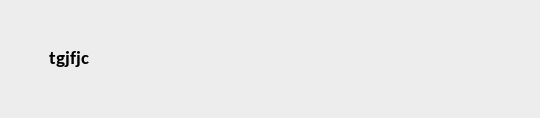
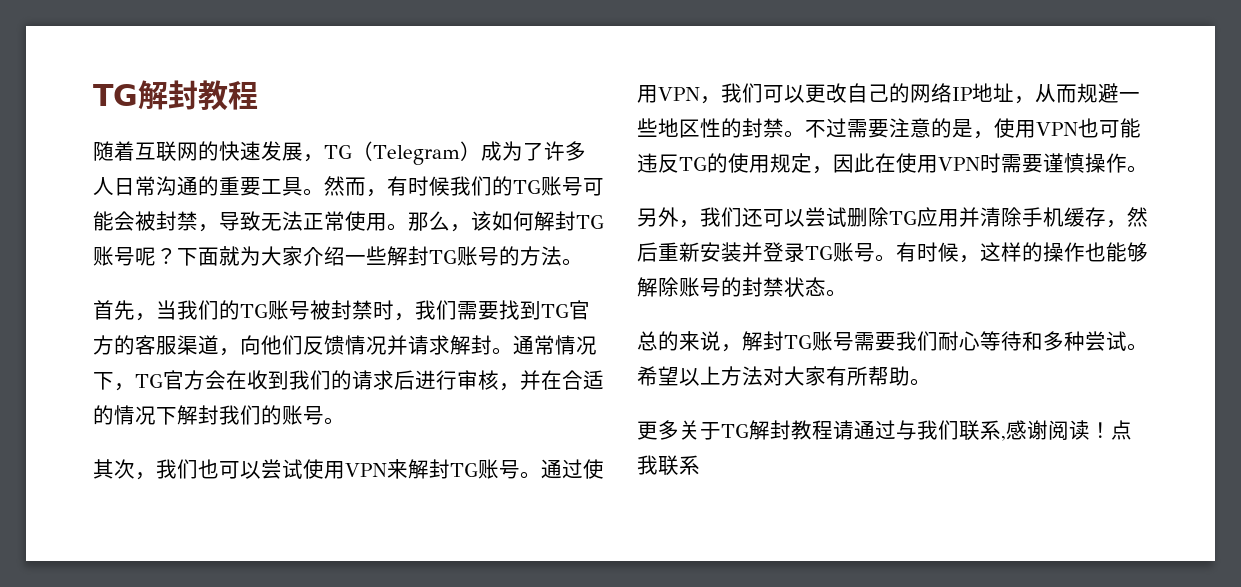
[49,51,89,67] tgjfjc -> [93,80,258,111] [93,141,586,165] [93,176,604,197] [93,211,604,232] [93,246,583,266] [93,300,590,321] [93,335,597,356] [93,370,604,391] [93,405,345,425] [93,459,604,480] [637,83,1140,104] [637,118,1141,139] [637,153,1148,174] [637,207,1148,228] [637,242,1148,263] [637,277,847,297] [637,331,1148,352] [637,366,931,386] [637,420,1132,441] [637,455,700,476] TG解封教程 // 随着互联网的快速发展，TG（Telegram）成为了许多人日常沟通的重要工具。然而，有时候我们的TG账号可能会被封禁，导致无法正常使用。那么，该如何解封TG账号呢？下面就为大家介绍一些解封TG账号的方法。 // 首先，当我们的TG账号被封禁时，我们需要找到TG官方的客服渠道，向他们反馈情况并请求解封。通常情况下，TG官方会在收到我们的请求后进行审核，并在合适的情况下解封我们的账号。 // 其次，我们也可以尝试使用VPN来解封TG账号。通过使用VPN，我们可以更改自己的网络IP地址，从而规避一些地区性的封禁。不过需要注意的是，使用VPN也可能违反TG的使用规定，因此在使用VPN时需要谨慎操作。 // 另外，我们还可以尝试删除TG应用并清除手机缓存，然后重新安装并登录TG账号。有时候，这样的操作也能够解除账号的封禁状态。 // 总的来说，解封TG账号需要我们耐心等待和多种尝试。希望以上方法对大家有所帮助。 // 更多关于TG解封教程请通过与我们联系,感谢阅读！点我联系

